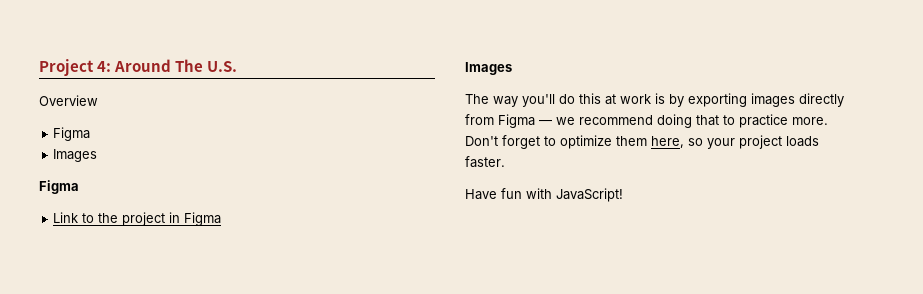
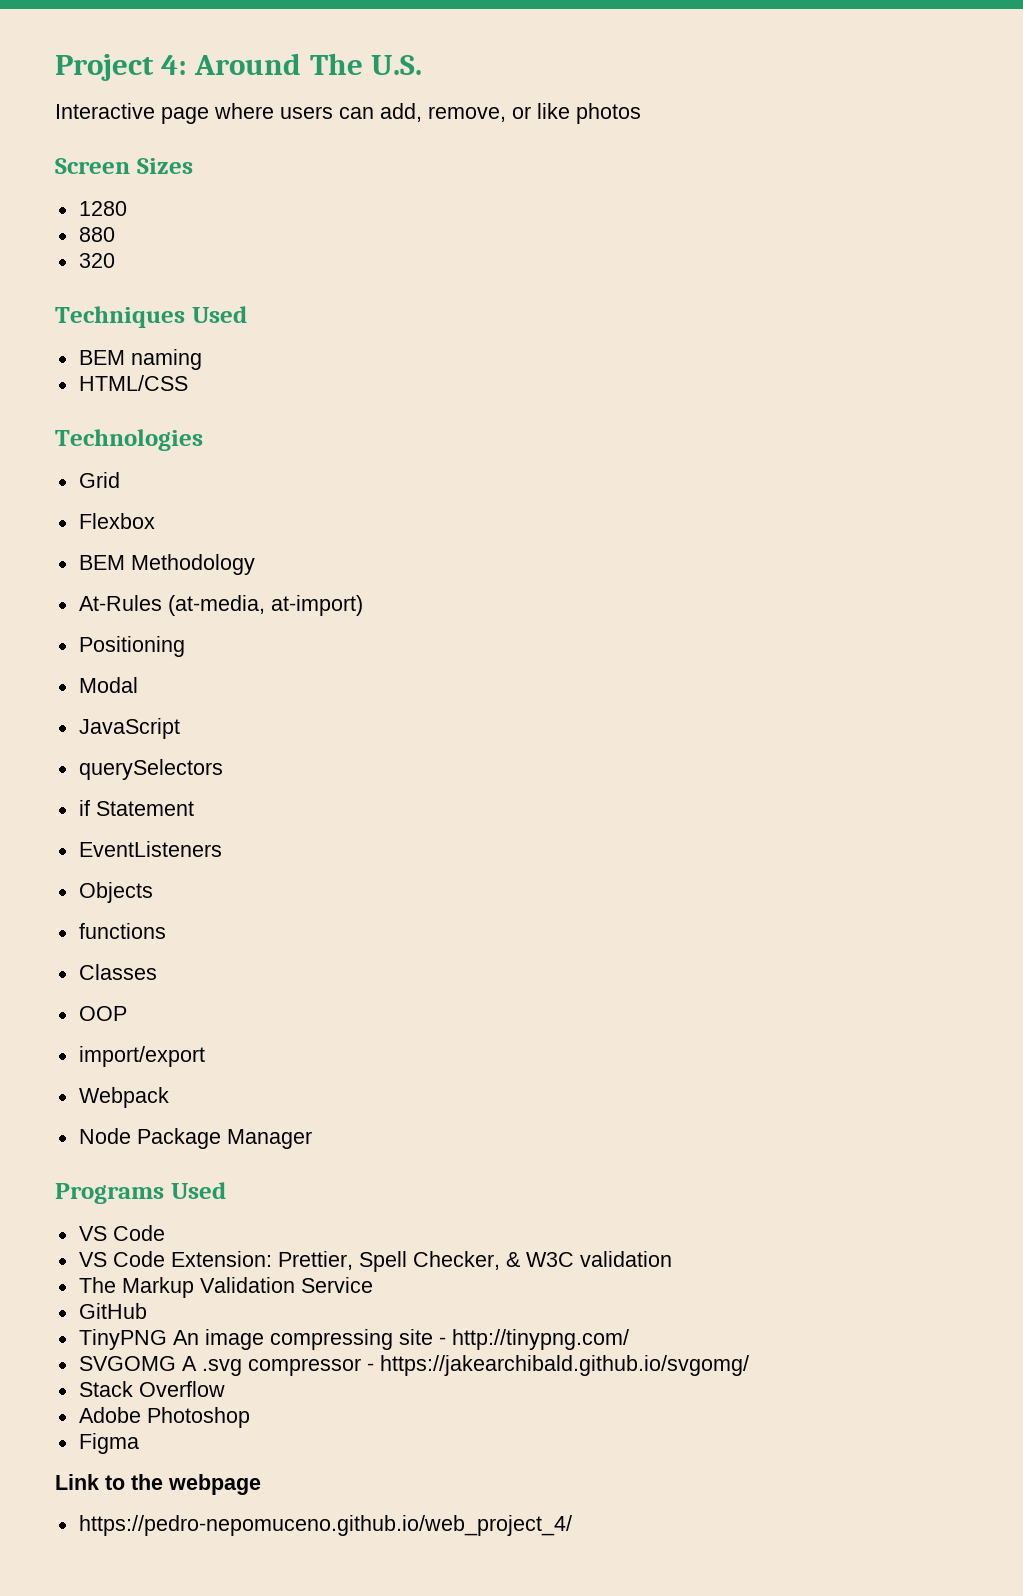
[39,95,98,106] [53,127,91,141] [53,149,98,162] [39,180,79,194] [53,212,222,226] [465,62,512,75] [465,93,844,107] [465,114,828,128] [465,135,819,149] [465,156,505,168] [465,188,623,202] Overview // Figma // Images // Figma // Link to the project in Figma // Images // The way you'll do this at work is by exporting images directly from Figma — we recommend doing that to practice more. Don't forget to optimize them here, so your project loads faster. // Have fun with JavaScript! -> [55,103,641,124] [55,158,193,174] [78,201,127,216] [78,227,115,242] [78,253,115,268] [55,306,247,328] [78,349,202,370] [78,375,188,391] [55,429,203,451] [78,472,120,488] [78,513,155,529] [78,554,255,575] [78,595,363,616] [78,636,185,657] [78,677,138,693] [78,718,180,739] [78,759,223,780] [78,800,194,816] [78,841,222,857] [78,882,153,903] [78,923,166,939] [78,964,157,980] [78,1006,127,1021] [78,1046,205,1067] [78,1087,169,1108] [78,1128,312,1149] [55,1182,226,1204] [78,1225,165,1241] [78,1251,672,1272] [78,1277,373,1298] [78,1303,147,1319] [78,1329,629,1350] [78,1355,749,1376] [78,1381,225,1397] [78,1407,250,1428] [78,1433,139,1454] [55,1474,261,1495] [78,1515,572,1536] Interactive page where users can add, remove, or like photos // Screen Sizes // 1280 // 880 // 320 // Techniques Used // BEM naming // HTML/CSS // Technologies // Grid // Flexbox // BEM Methodology // At-Rules (at-media, at-import) // Positioning // Modal // JavaScript // querySelectors // if Statement // EventListeners // Objects // functions // Classes // OOP // import/export // Webpack // Node Package Manager // Programs Used // VS Code // VS Code Extension: Prettier, Spell Checker, & W3C validation // The Markup Validation Service // GitHub // TinyPNG An image compressing site - http://tinypng.com/ // SVGOMG A .svg compressor - https://jakearchibald.github.io/svgomg/ // Stack Overflow // Adobe Photoshop // Figma // Link to the webpage // https://pedro-nepomuceno.github.io/web_project_4/

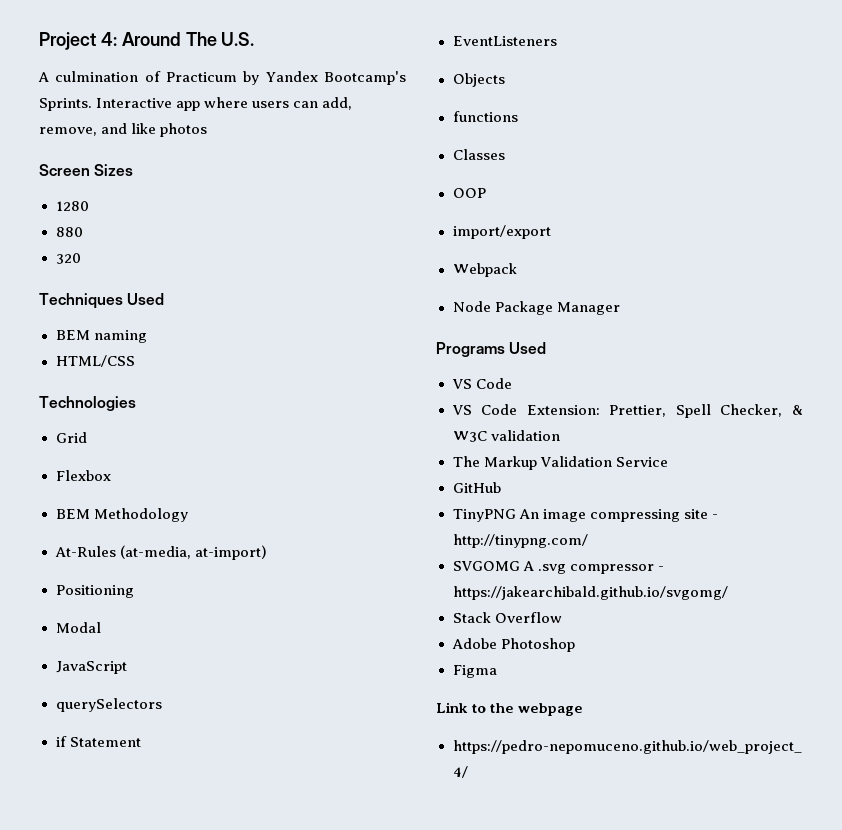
[55,103,209,124] Interactive page -> [38,71,406,85] [39,98,201,111] A culmination of Practicum by Yandex Bootcamp's Sprints. Interactive app
[512,106,531,119] or -> [101,123,128,134] and

